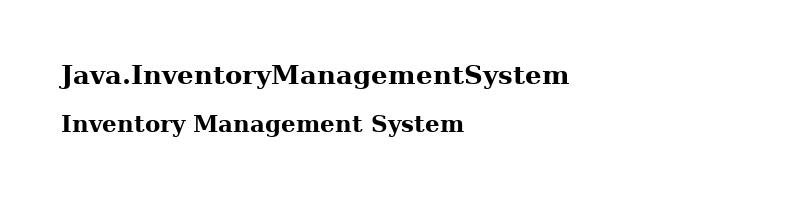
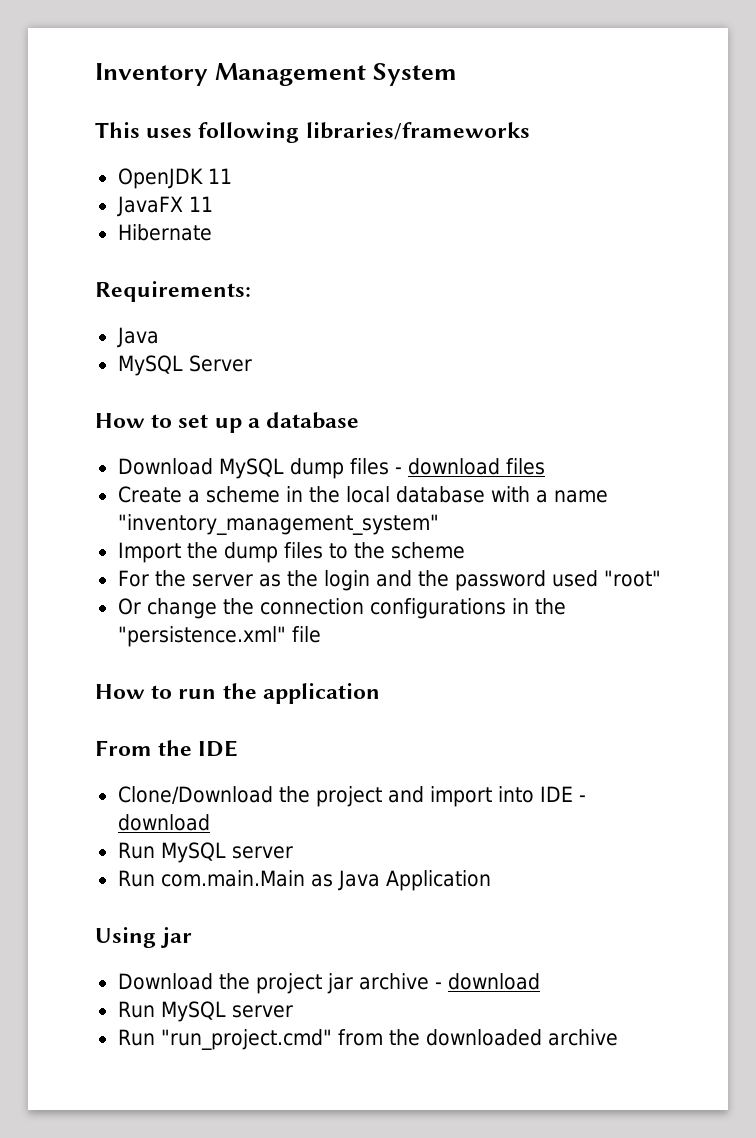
[59,65,570,89] Java.InventoryManagementSystem // -> (95, 74) none
(464, 126) none -> [95,122,530,143] [117,168,232,189] [116,196,213,217] [117,224,212,241] [95,281,251,302] [116,327,159,348] [117,355,252,376] [95,412,360,433] [117,458,545,479] [117,486,608,503] [117,514,439,535] [117,542,465,563] [117,570,661,591] [117,598,566,619] [117,626,321,647] [95,683,380,704] [95,740,239,757] [117,786,586,807] [117,814,210,831] [117,842,293,863] [117,870,491,891] [95,927,193,948] [117,973,540,994] [117,1001,293,1022] [117,1029,618,1050] // This uses following libraries/frameworks // OpenJDK 11 // JavaFX 11 // Hibernate // Requirements: // Java // MySQL Server // How to set up a database // Download MySQL dump files - download files // Create a scheme in the local database with a name "inventory_management_system" // Import the dump files to the scheme // For the server as the login and the password used "root" // Or change the connection configurations in the "persistence.xml" file // How to run the application // From the IDE // Clone/Download the project and import into IDE - download // Run MySQL server // Run com.main.Main as Java Application // Using jar // Download the project jar archive - download // Run MySQL server // Run "run_project.cmd" from the downloaded archive

